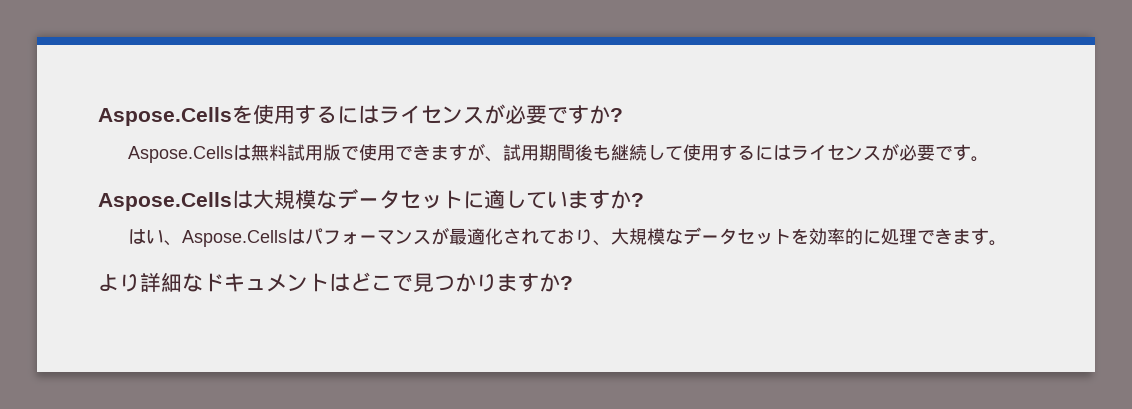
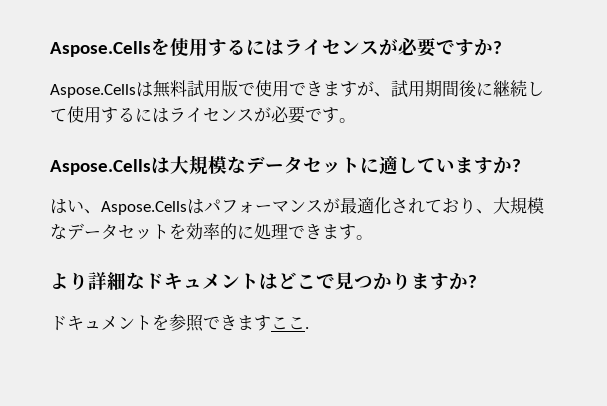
[593,145,612,160] も -> [476,82,493,96] に
(573, 283) none -> [50,314,309,332] // ドキュメントを参照できますここ.

